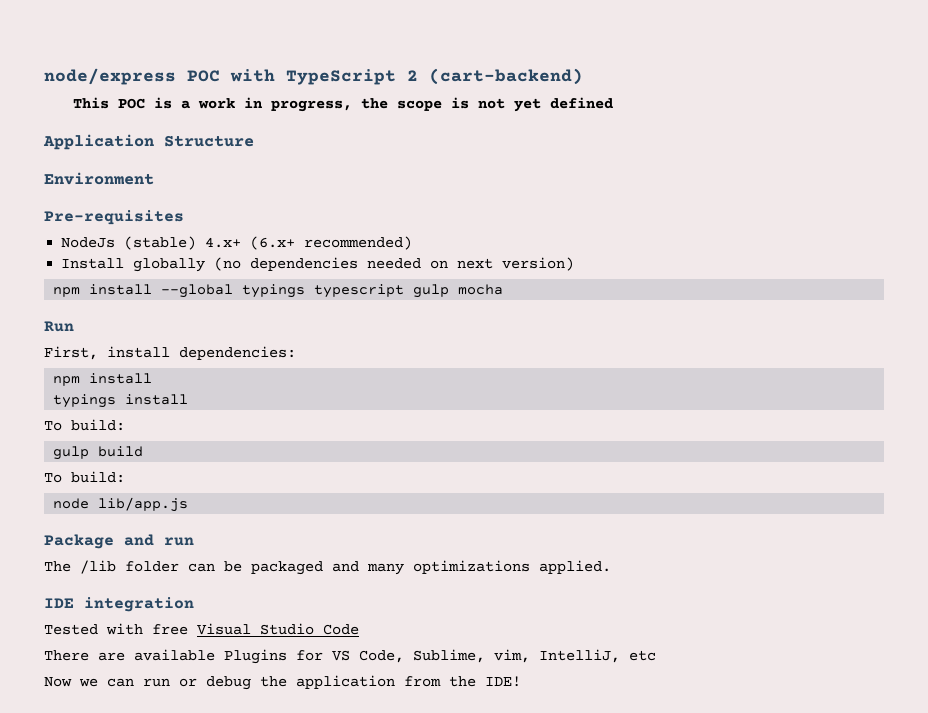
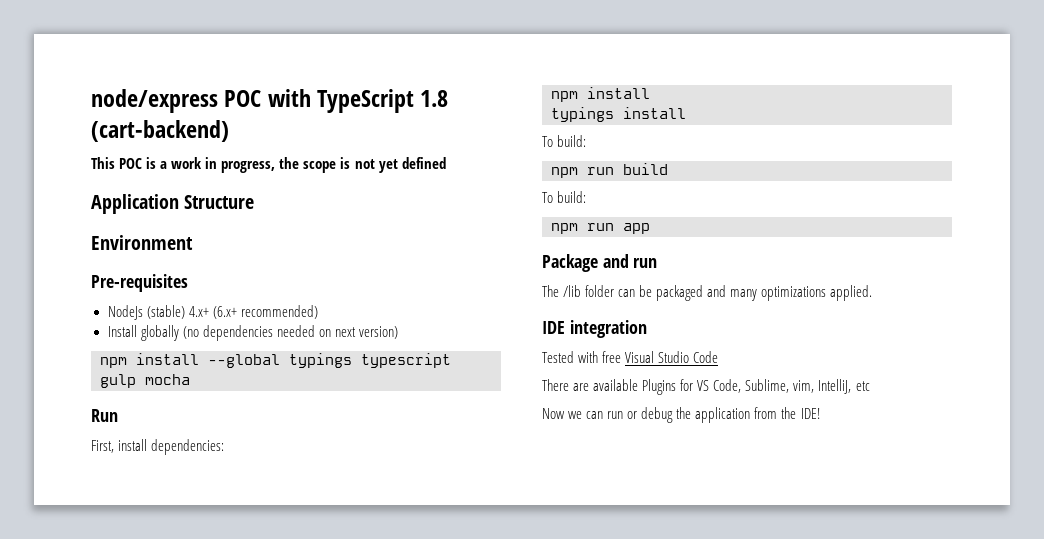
[407,70,418,81] 2 -> [420,90,449,107] 1.8
[53,446,90,460] gulp -> [551,167,614,178] npm run
[53,497,189,512] node lib/app.js -> [551,223,650,234] npm run app

